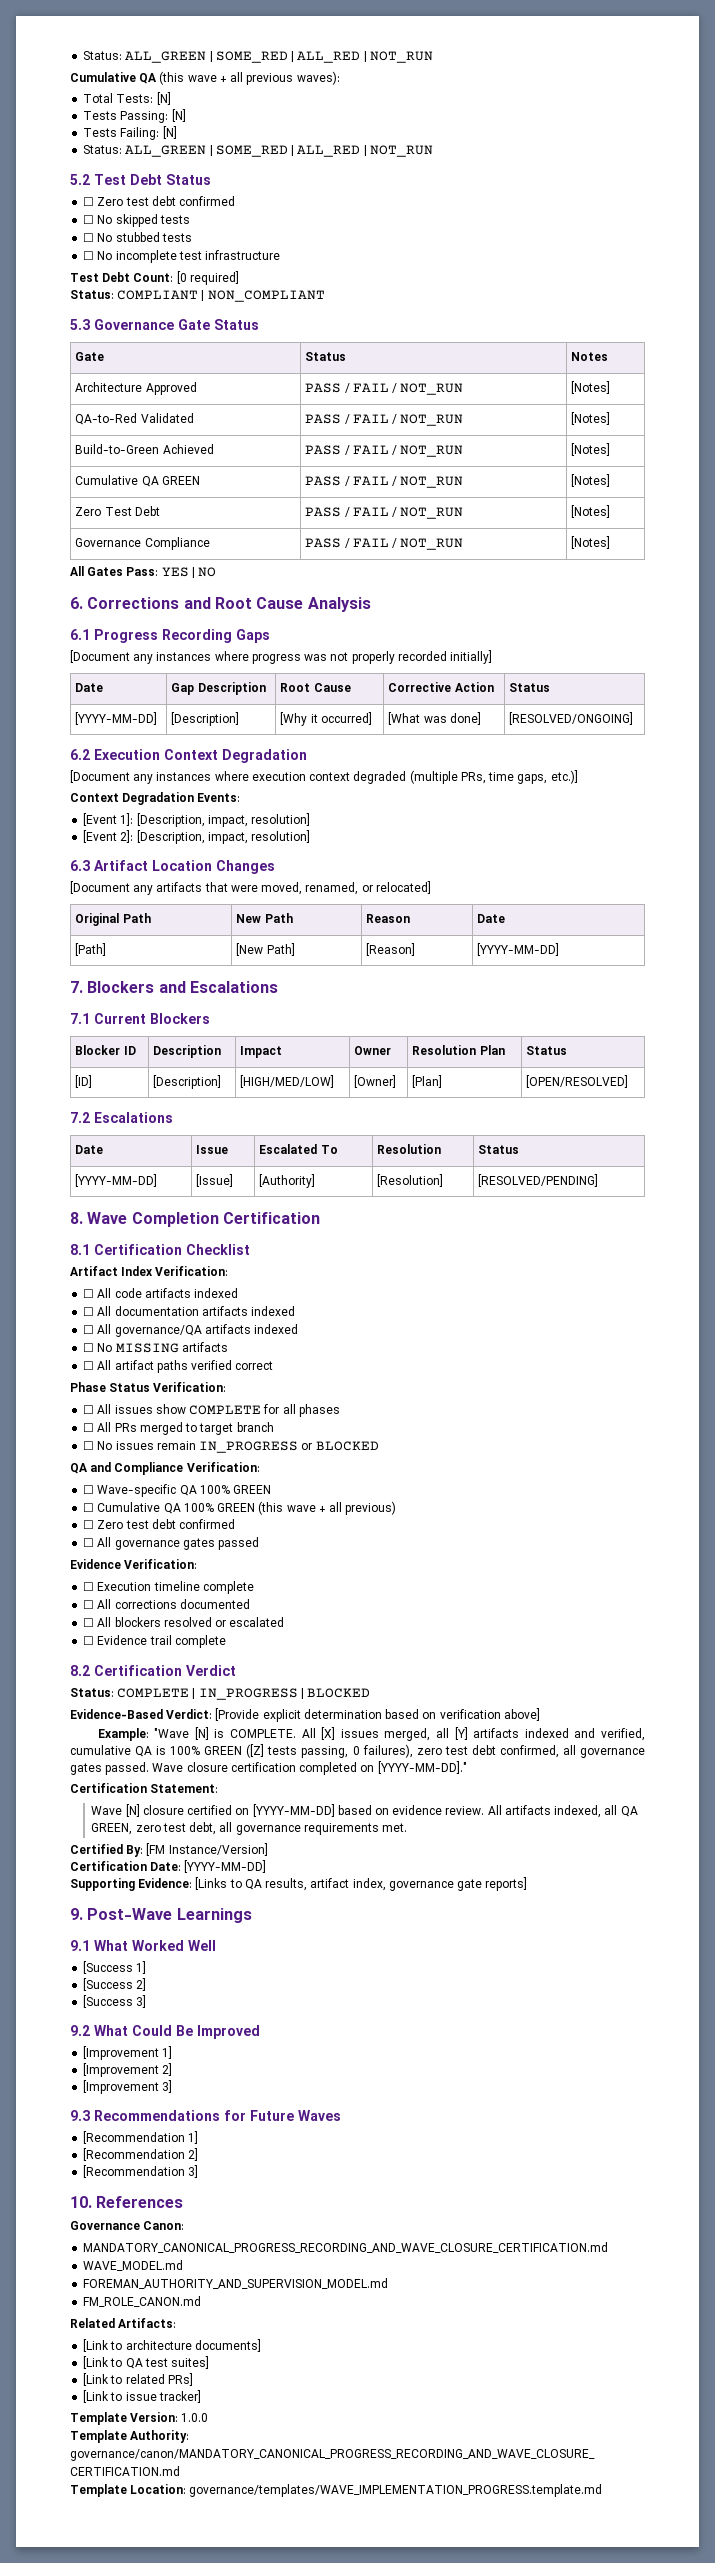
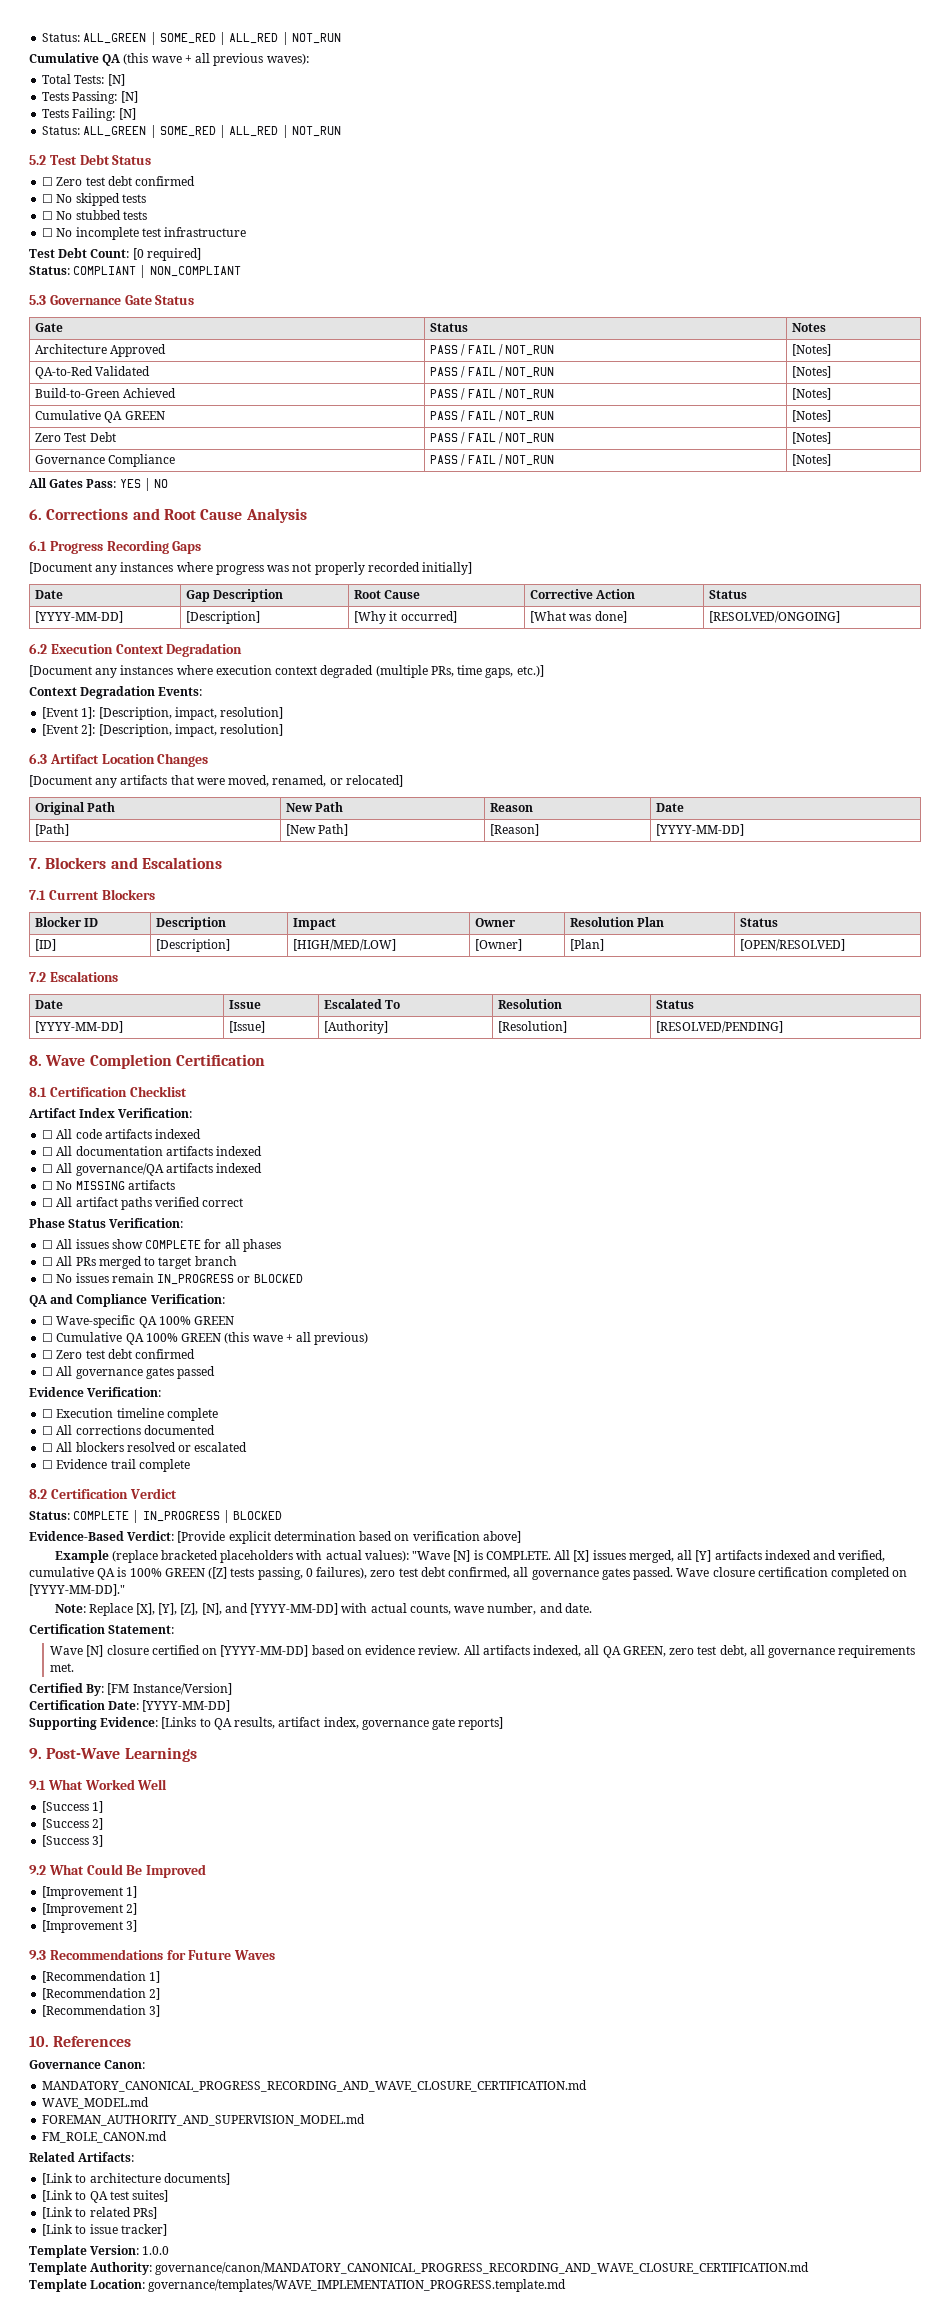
[97,1728,149,1741] Example: -> [54,1550,409,1563] Example (replace bracketed placeholders with actual values):
(467, 1767) none -> [54,1603,592,1616] // Note: Replace [X], [Y], [Z], [N], and [YYYY-MM-DD] with actual counts, wave number, and date.

